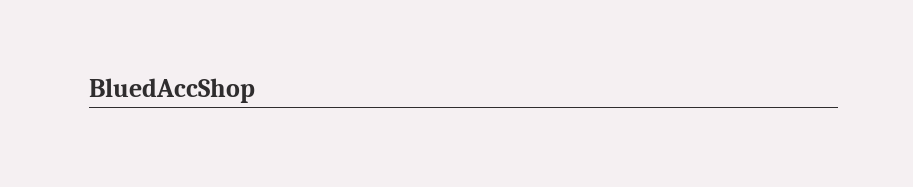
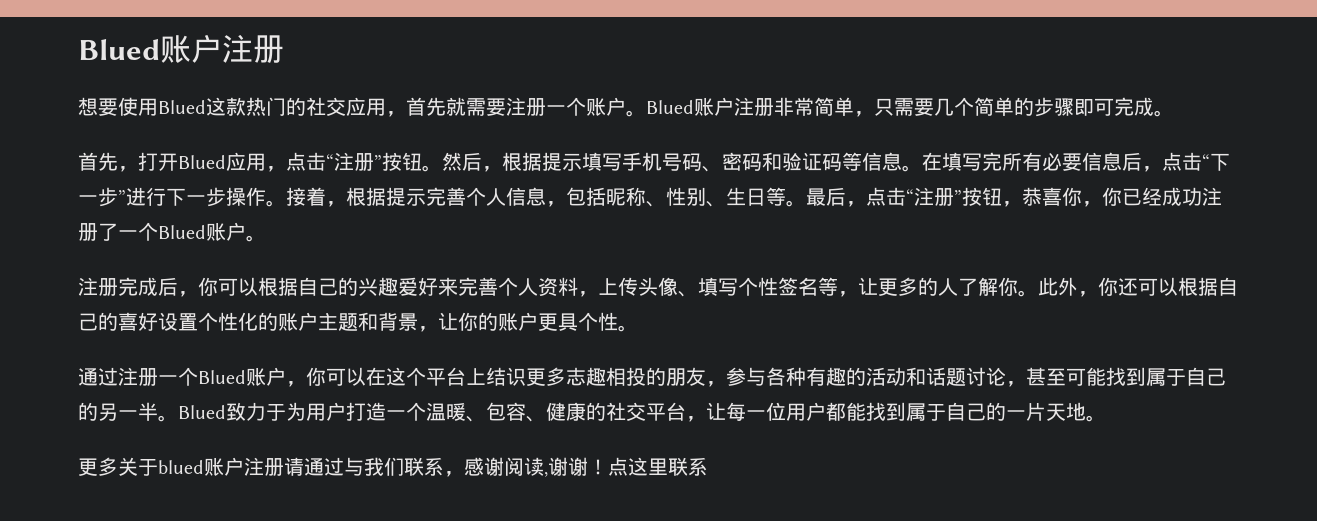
[89,78,255,103] BluedAccShop -> [78,34,284,63] [78,97,1174,117] [78,152,1230,172] [78,187,1222,207] [78,222,266,242] [78,277,1238,297] [78,312,638,332] [78,367,1226,387] [78,402,1106,422] [78,457,708,477] Blued账户注册 // 想要使用Blued这款热门的社交应用，首先就需要注册一个账户。Blued账户注册非常简单，只需要几个简单的步骤即可完成。 // 首先，打开Blued应用，点击“注册”按钮。然后，根据提示填写手机号码、密码和验证码等信息。在填写完所有必要信息后，点击“下一步”进行下一步操作。接着，根据提示完善个人信息，包括昵称、性别、生日等。最后，点击“注册”按钮，恭喜你，你已经成功注册了一个Blued账户。 // 注册完成后，你可以根据自己的兴趣爱好来完善个人资料，上传头像、填写个性签名等，让更多的人了解你。此外，你还可以根据自己的喜好设置个性化的账户主题和背景，让你的账户更具个性。 // 通过注册一个Blued账户，你可以在这个平台上结识更多志趣相投的朋友，参与各种有趣的活动和话题讨论，甚至可能找到属于自己的另一半。Blued致力于为用户打造一个温暖、包容、健康的社交平台，让每一位用户都能找到属于自己的一片天地。 // 更多关于blued账户注册请通过与我们联系，感谢阅读,谢谢！点这里联系

